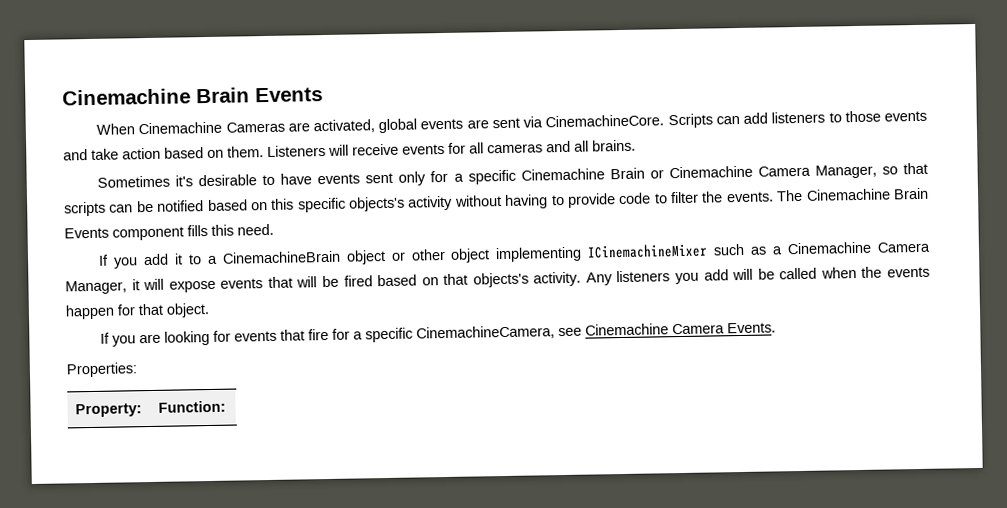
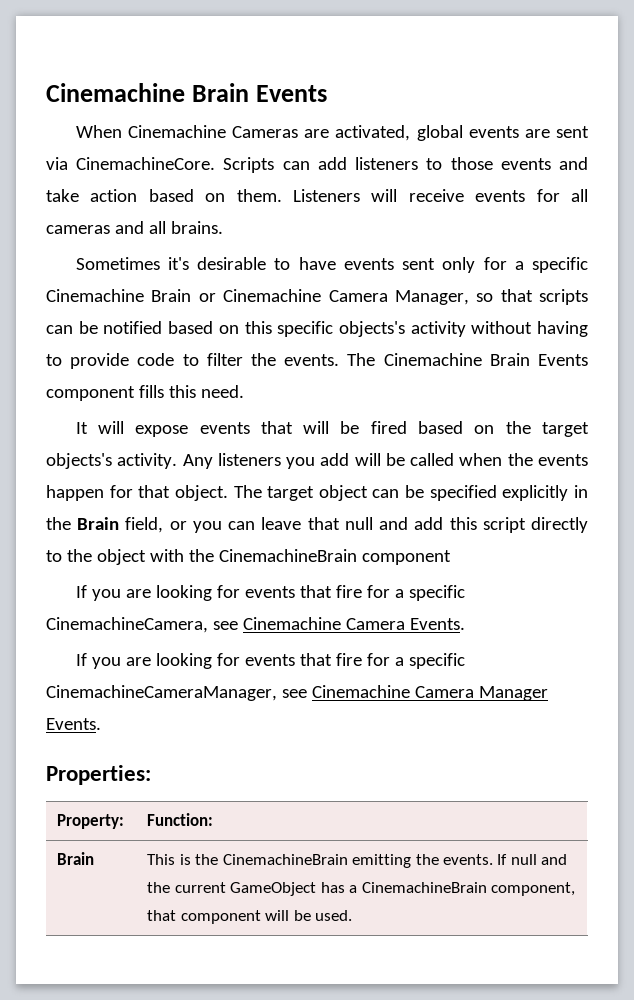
[98,241,931,269] [65,279,140,295] If you add it to a CinemachineBrain object or other object implementing ICinemachineMixer such as a Cinemachine Camera Manager, it -> [75,422,88,434] It
[443,273,469,286] that -> [505,421,589,437] the target
(210, 310) none -> [233,485,588,501] [46,517,588,533] [46,549,451,565] The target object can be specified explicitly in the Brain field, or you can leave that null and add this script directly to the object with the CinemachineBrain component
[66,362,138,378] [75,403,143,418] [158,400,227,413] Properties: // Property: | Function: -> [75,653,465,669] [46,685,548,701] [46,718,101,730] [46,765,151,785] [57,814,125,829] [147,813,214,826] [57,852,95,865] [147,854,568,868] [147,882,575,896] [147,910,353,924] If you are looking for events that fire for a specific CinemachineCameraManager, see Cinemachine Camera Manager Events. // Properties: // Property: | Function: // Brain | This is the CinemachineBrain emitting the events. If null and the current GameObject has a CinemachineBrain component, that component will be used.

